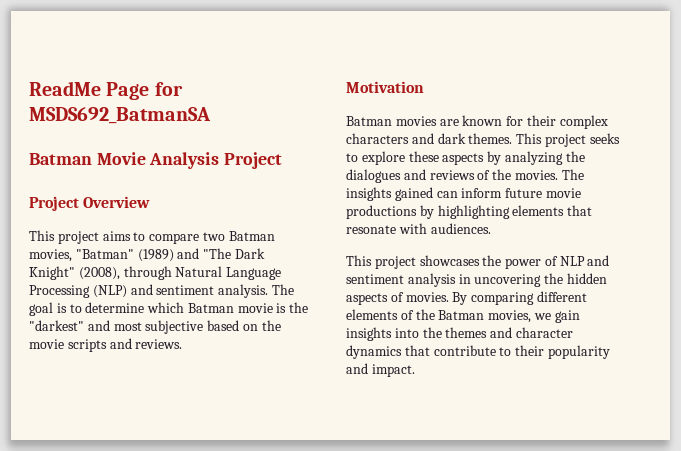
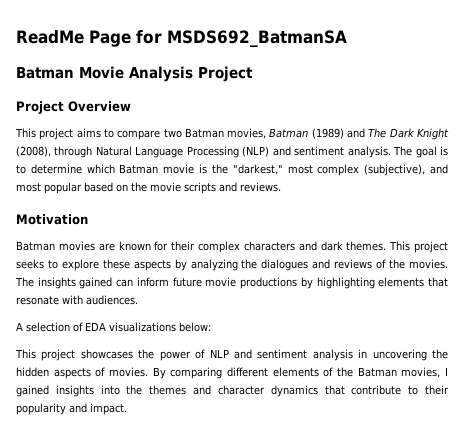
[75,249,134,259] "Batman" -> [269,128,309,138] Batman
[203,248,265,259] [29,266,75,280] "The Dark Knight" -> [368,128,450,140] The Dark Knight
[29,320,84,331] "darkest" -> [232,164,426,176] "darkest," most complex (subjective),
[145,320,204,334] subjective -> [44,182,82,194] popular
(491, 228) none -> [16,322,211,332] // A selection of EDA visualizations below:
[533,310,580,323] we gain -> [445,367,449,376] [16,385,49,397] I gained

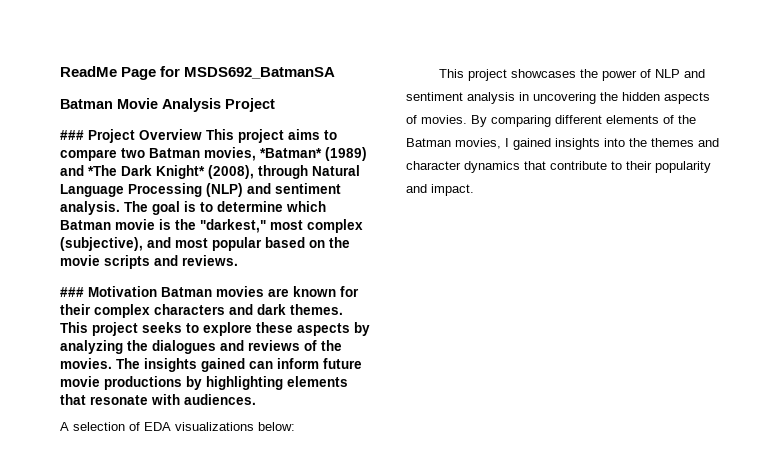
(253, 74) none -> [60,130,84,140] ###
(131, 106) // -> (202, 134) none
[269,128,309,138] Batman -> [260,148,322,158] *Batman*
[368,128,450,140] The Dark Knight -> [88,165,205,179] *The Dark Knight*
(281, 187) none -> [60,287,84,297] ###
(88, 219) // -> (157, 291) none

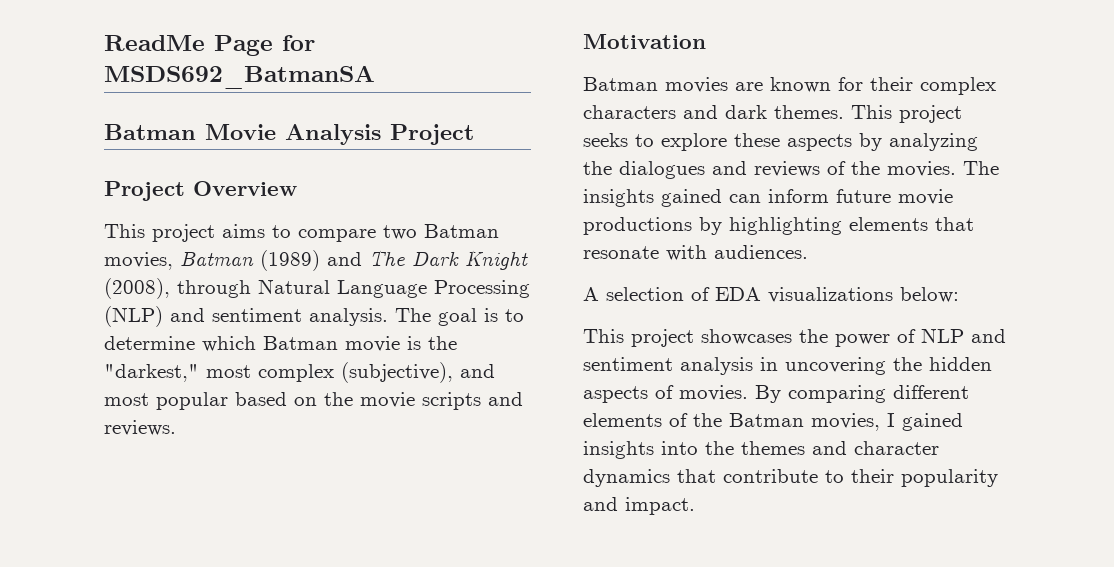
[60,130,84,140] ### -> (474, 134) none
(202, 134) none -> (297, 188) //
[260,148,322,158] *Batman* -> [180,252,254,266] Batman
[88,165,205,179] *The Dark Knight* -> [369,250,528,270] The Dark Knight
[60,287,84,297] ### -> (176, 428) none
(157, 291) none -> (706, 41) //

